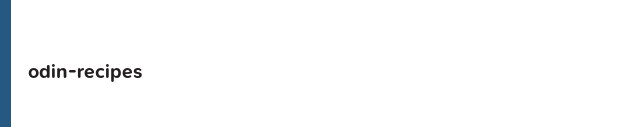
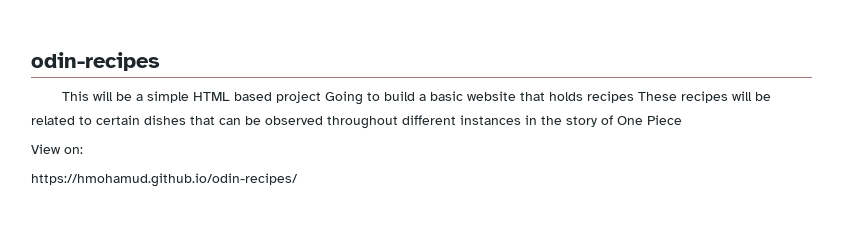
(142, 73) none -> [61,91,771,105] [31,115,682,129] [31,144,83,154] [31,173,298,187] // This will be a simple HTML based project Going to build a basic website that holds recipes These recipes will be related to certain dishes that can be observed throughout different instances in the story of One Piece // View on: // https://hmohamud.github.io/odin-recipes/

